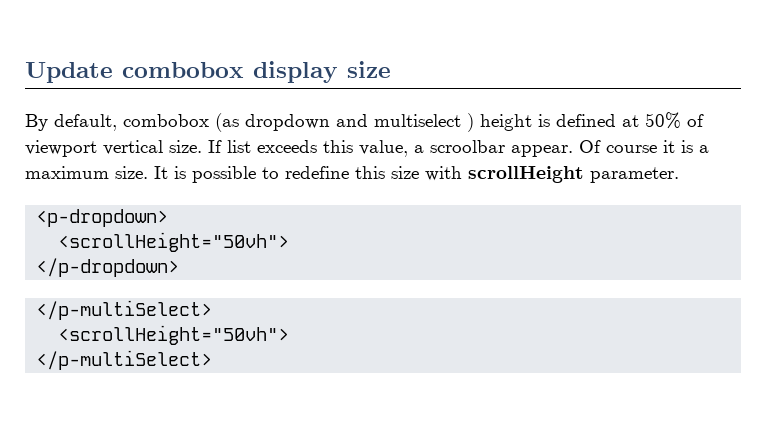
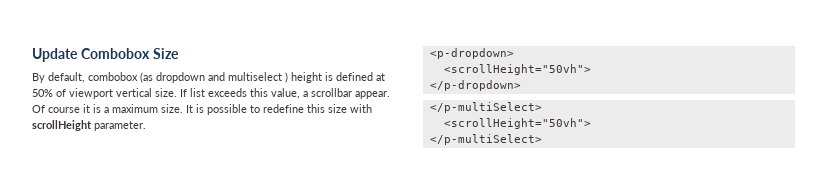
[122,61,391,83] combobox display size -> [80,48,179,59] Combobox Size
[430,140,505,153] scroolbar -> [311,88,352,97] scrollbar

